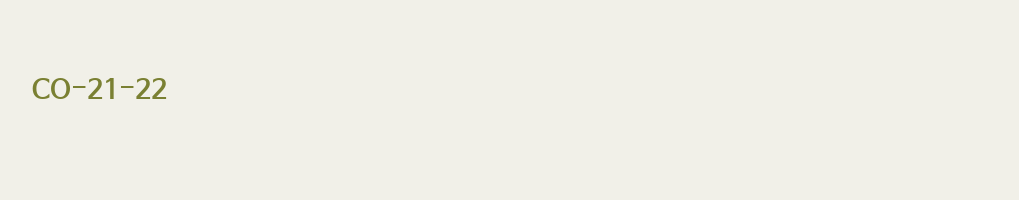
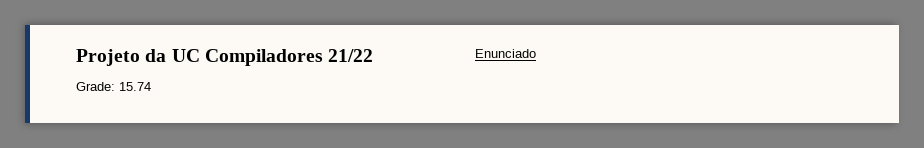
[32,78,167,99] CO-21-22 -> [76,49,374,66] [76,82,151,91] [475,49,536,58] Projeto da UC Compiladores 21/22 // Grade: 15.74 // Enunciado

